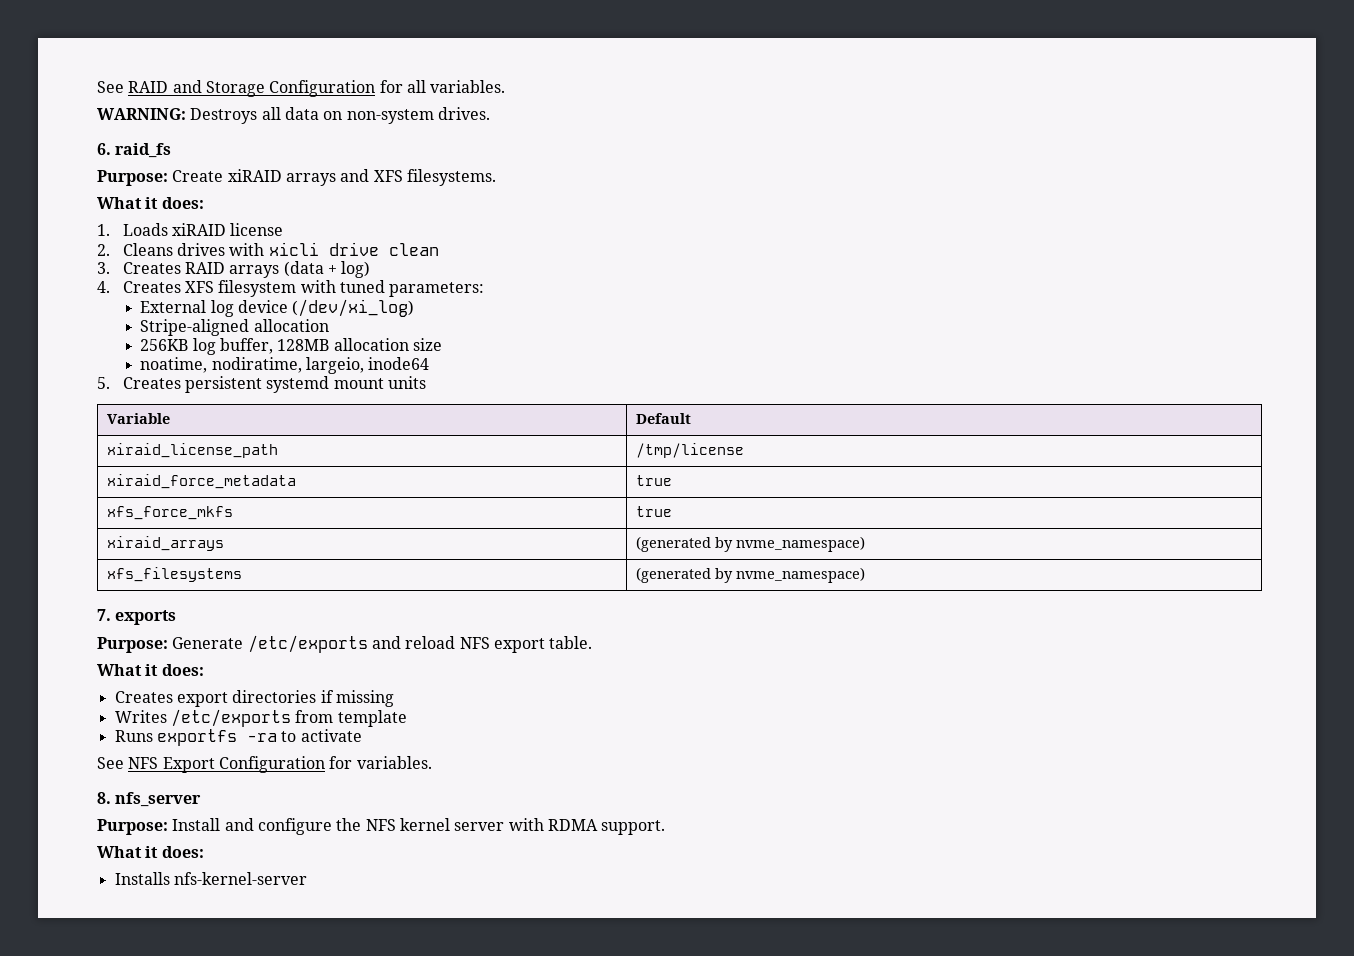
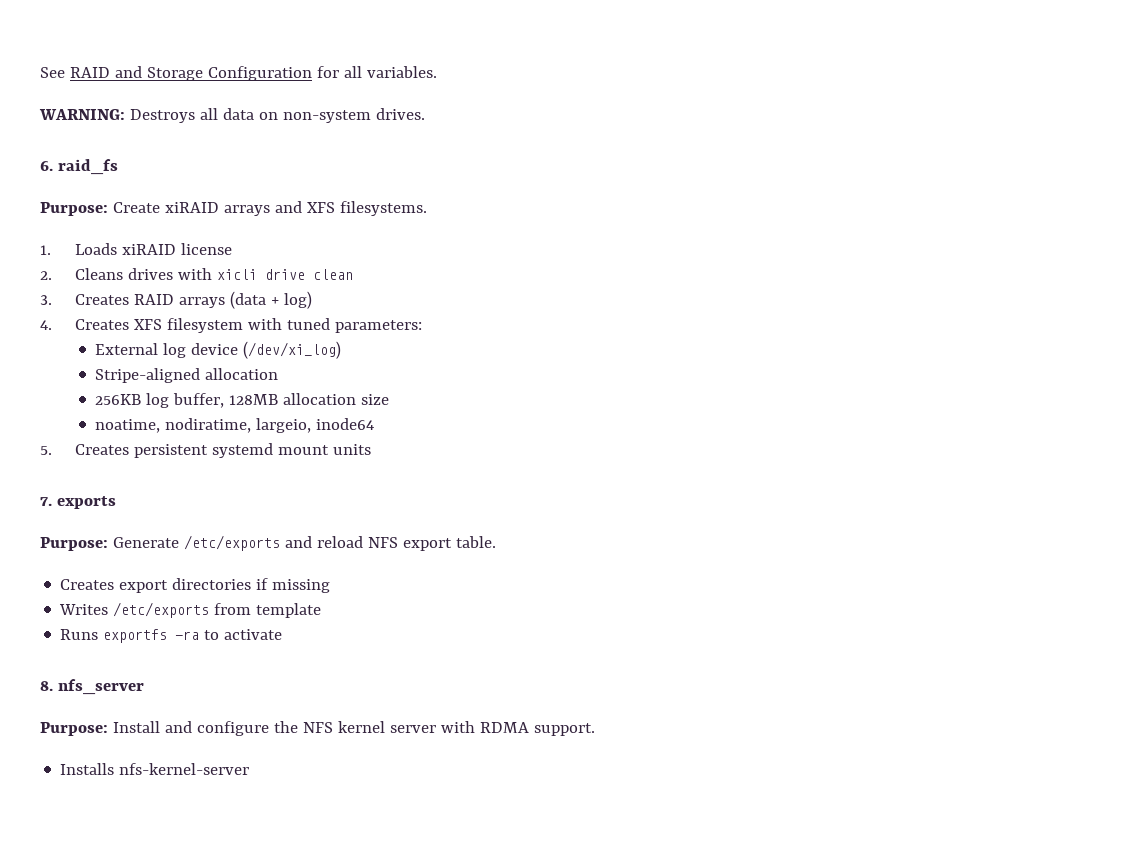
[97,197,204,209] // What it does: -> (427, 208) none
[107,413,171,424] [636,413,692,424] [107,443,279,458] [636,443,745,458] [107,474,297,489] [636,475,673,486] [107,506,234,520] [636,506,673,517] [107,536,225,551] [636,536,866,552] [107,567,243,582] [636,567,866,583] // Variable | Default // xiraid_license_path | /tmp/license // xiraid_force_metadata | true // xfs_force_mkfs | true // xiraid_arrays | (generated by nvme_namespace) // xfs_filesystems | (generated by nvme_namespace) -> (372, 449) none
[97,664,204,676] // What it does: -> (496, 542) none
[97,756,432,773] // See NFS Export Configuration for variables. -> (283, 634) none
[97,846,204,858] // What it does: -> (595, 729) none

